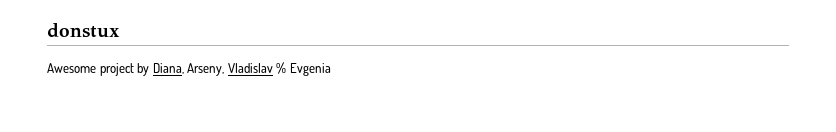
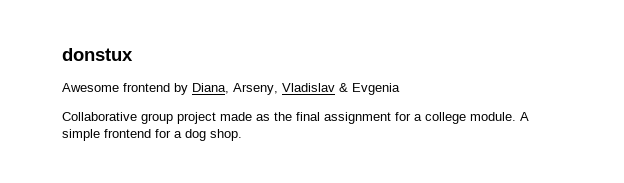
[99,63,134,76] project -> [123,83,170,92] frontend
[276,62,287,74] % -> [339,83,348,92] &
(331, 69) none -> [62,112,529,124] [62,129,242,141] // Collaborative group project made as the final assignment for a college module. A simple frontend for a dog shop.

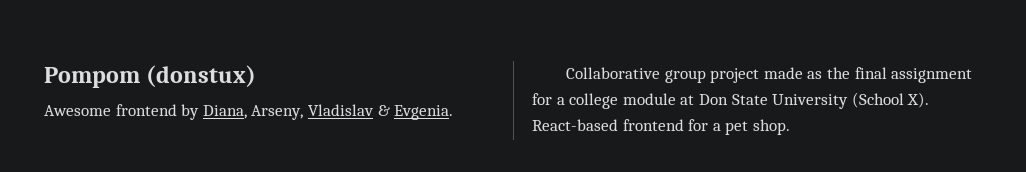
[62,48,133,61] donstux -> [44,65,257,88] Pompom (donstux)
[352,83,400,95] Evgenia -> [394,105,454,120] Evgenia.
[470,112,529,121] [62,129,100,141] module. A simple -> [622,92,930,109] [532,119,618,131] module at Don State University (School X). React-based
[185,129,206,141] dog -> [725,121,749,135] pet

